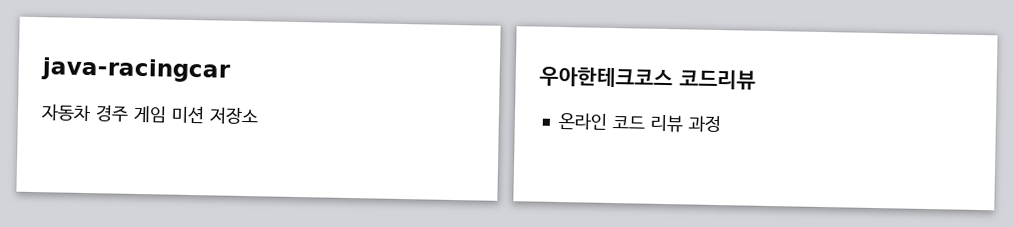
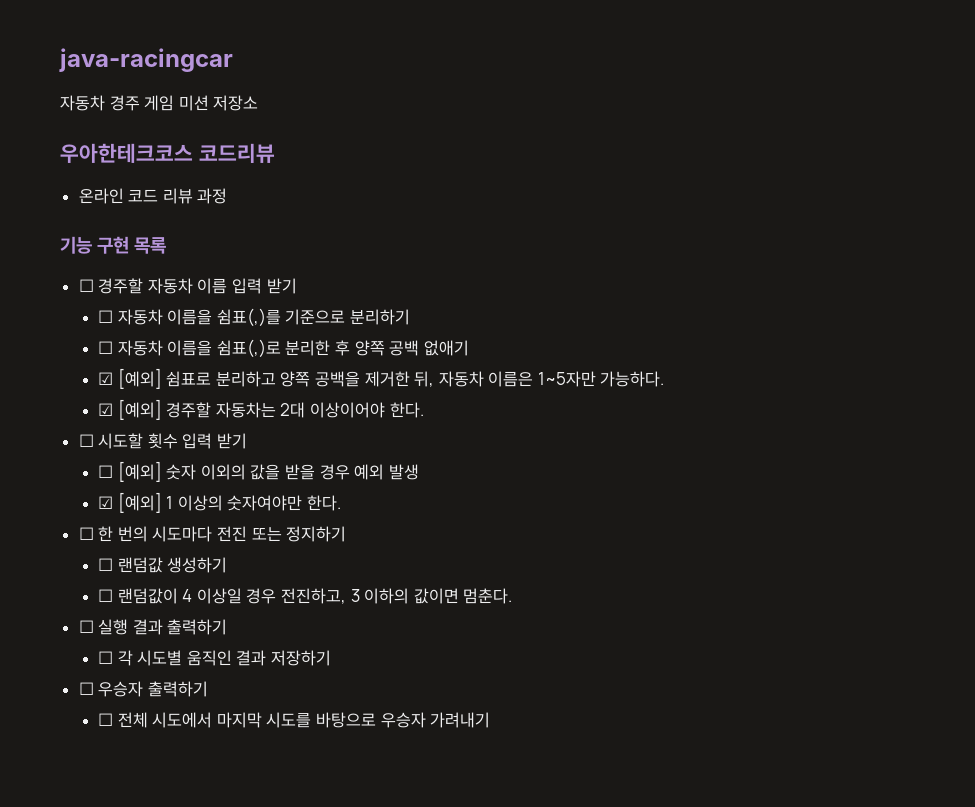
(721, 124) none -> [60,236,167,254] [78,278,297,294] [97,308,410,327] [97,339,469,358] [97,368,665,389] [97,399,424,420] [78,433,248,449] [97,461,419,482] [97,492,341,513] [78,526,347,542] [97,557,228,573] [97,588,513,604] [78,619,228,635] [97,650,331,666] [78,681,208,697] [97,712,491,728] // 기능 구현 목록 // ☐ 경주할 자동차 이름 입력 받기 // ☐ 자동차 이름을 쉼표(,)를 기준으로 분리하기 // ☐ 자동차 이름을 쉼표(,)로 분리한 후 양쪽 공백 없애기 // ☑ [예외] 쉼표로 분리하고 양쪽 공백을 제거한 뒤, 자동차 이름은 1~5자만 가능하다. // ☑ [예외] 경주할 자동차는 2대 이상이어야 한다. // ☐ 시도할 횟수 입력 받기 // ☐ [예외] 숫자 이외의 값을 받을 경우 예외 발생 // ☑ [예외] 1 이상의 숫자여야만 한다. // ☐ 한 번의 시도마다 전진 또는 정지하기 // ☐ 랜덤값 생성하기 // ☐ 랜덤값이 4 이상일 경우 전진하고, 3 이하의 값이면 멈춘다. // ☐ 실행 결과 출력하기 // ☐ 각 시도별 움직인 결과 저장하기 // ☐ 우승자 출력하기 // ☐ 전체 시도에서 마지막 시도를 바탕으로 우승자 가려내기

